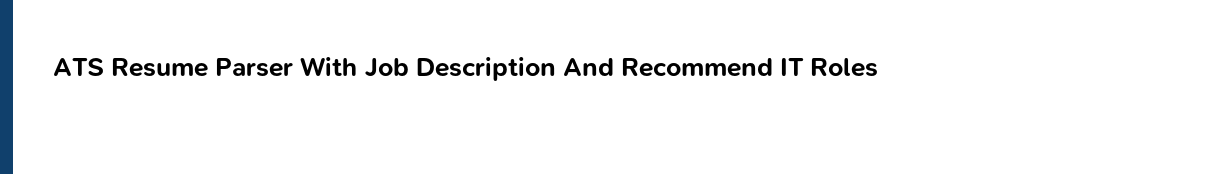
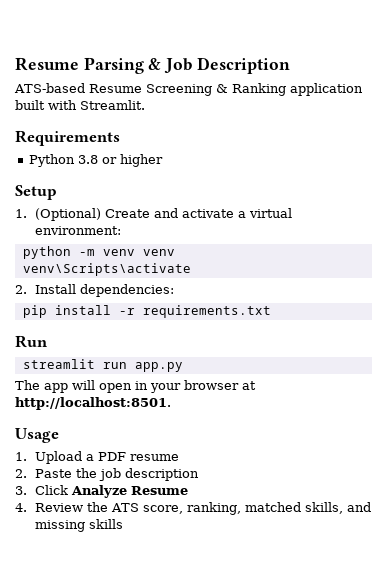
[53,57,879,81] ATS Resume Parser With Job Description And Recommend IT Roles -> [15,57,290,74] [14,83,363,96] [15,100,145,110] [15,130,120,146] [28,154,163,167] [15,185,57,200] [15,208,293,221] [35,226,122,235] [22,246,175,259] [22,263,191,276] [15,284,175,297] [22,305,271,318] [15,335,48,348] [22,359,183,372] [15,380,256,393] [15,397,171,410] [15,428,59,443] [15,451,180,464] [15,468,200,481] [15,485,189,498] [15,502,372,515] [35,519,124,532] Resume Parsing & Job Description // ATS-based Resume Screening & Ranking application built with Streamlit. // Requirements // Python 3.8 or higher // Setup // 1. (Optional) Create and activate a virtual environment: // python -m venv venv // venv\Scripts\activate // 2. Install dependencies: // pip install -r requirements.txt // Run // streamlit run app.py // The app will open in your browser at http://localhost:8501. // Usage // 1. Upload a PDF resume // 2. Paste the job description // 3. Click Analyze Resume // 4. Review the ATS score, ranking, matched skills, and missing skills

